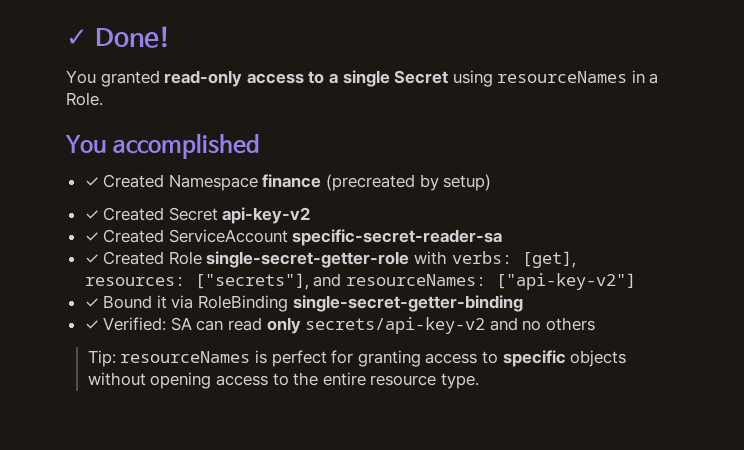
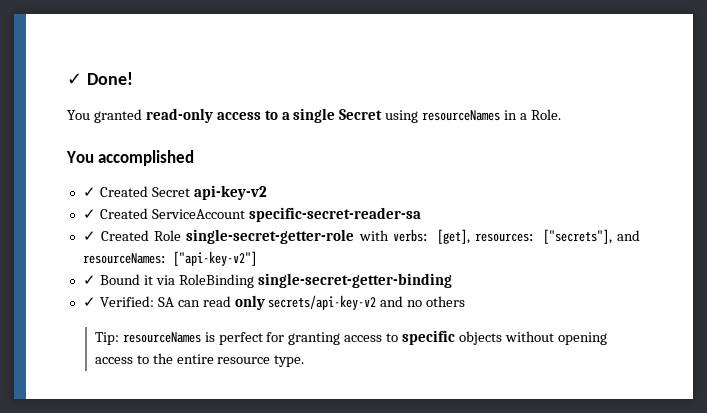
[84,174,492,191] // ✓ Created Namespace finance (precreated by setup) -> (195, 158) none

